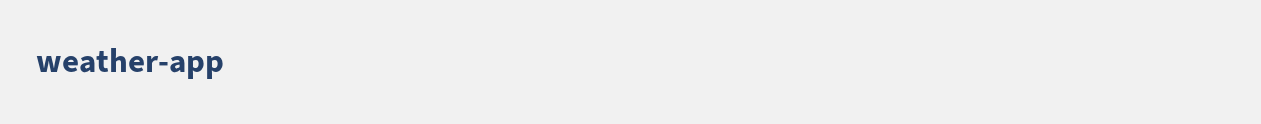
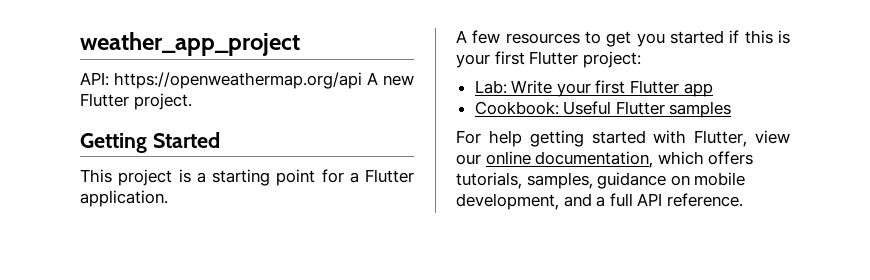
[36,48,224,79] weather-app -> [80,32,300,56] [80,72,414,89] [80,93,192,110] [80,132,220,153] [80,169,414,186] [80,190,168,207] [456,30,790,47] [456,51,641,68] [474,80,713,97] [474,101,732,118] [456,130,790,147] [456,151,754,168] [456,172,746,189] [456,193,743,210] weather_app_project // API: https://openweathermap.org/api A new Flutter project. // Getting Started // This project is a starting point for a Flutter application. // A few resources to get you started if this is your first Flutter project: // Lab: Write your first Flutter app // Cookbook: Useful Flutter samples // For help getting started with Flutter, view our online documentation, which offers tutorials, samples, guidance on mobile development, and a full API reference.

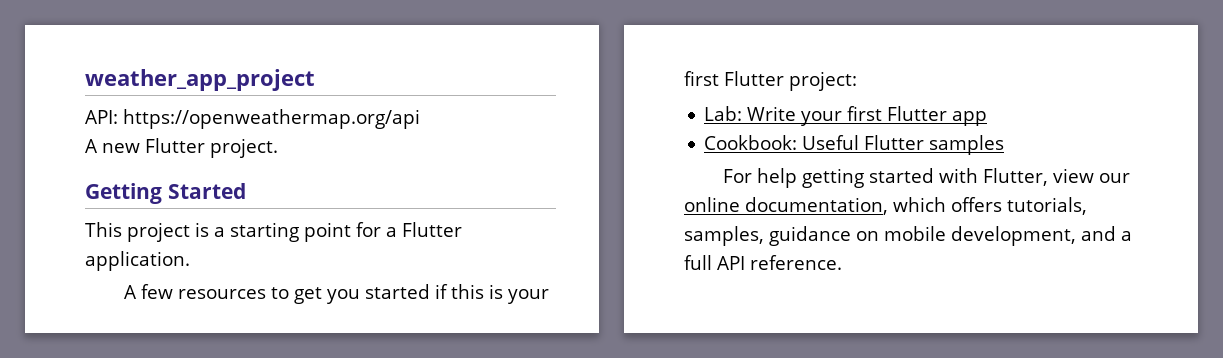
(362, 80) none -> (420, 119) //

